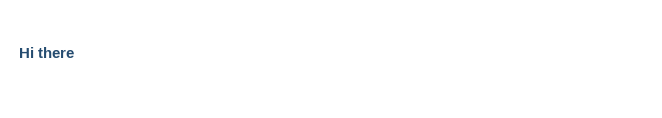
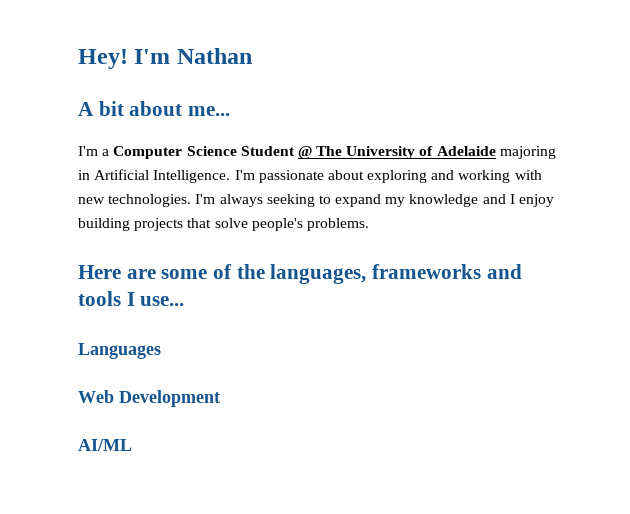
[19,47,75,58] Hi there -> [78,48,252,69] [78,101,231,116] [78,146,556,159] [78,169,542,183] [78,194,555,207] [78,218,369,231] [78,264,522,284] [78,291,185,306] [78,343,161,359] [78,390,220,407] [78,439,132,451] Hey! I'm Nathan // A bit about me... // I'm a Computer Science Student @ The University of Adelaide majoring in Artificial Intelligence. I'm passionate about exploring and working with new technologies. I'm always seeking to expand my knowledge and I enjoy building projects that solve people's problems. // Here are some of the languages, frameworks and tools I use... // Languages // Web Development // AI/ML

